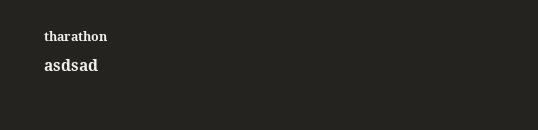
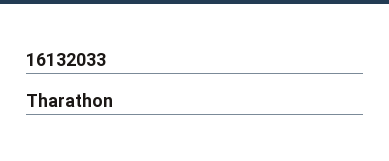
[44,31,108,41] [44,59,98,71] tharathon // asdsad -> [26,53,106,66] [26,93,113,107] 16132033 // Tharathon

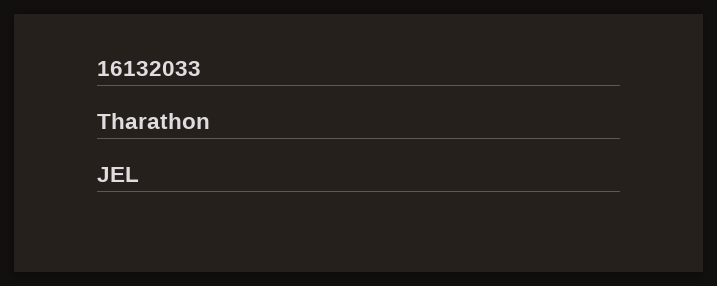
(113, 100) none -> [97,167,139,182] // JEL

